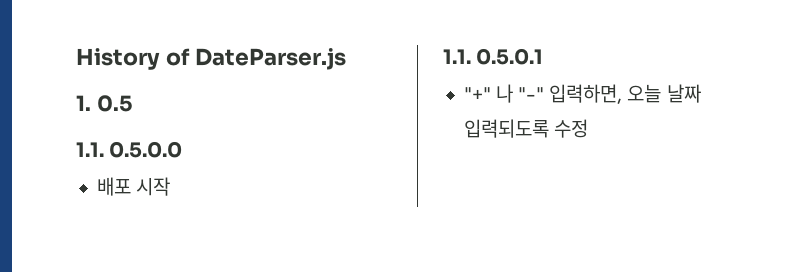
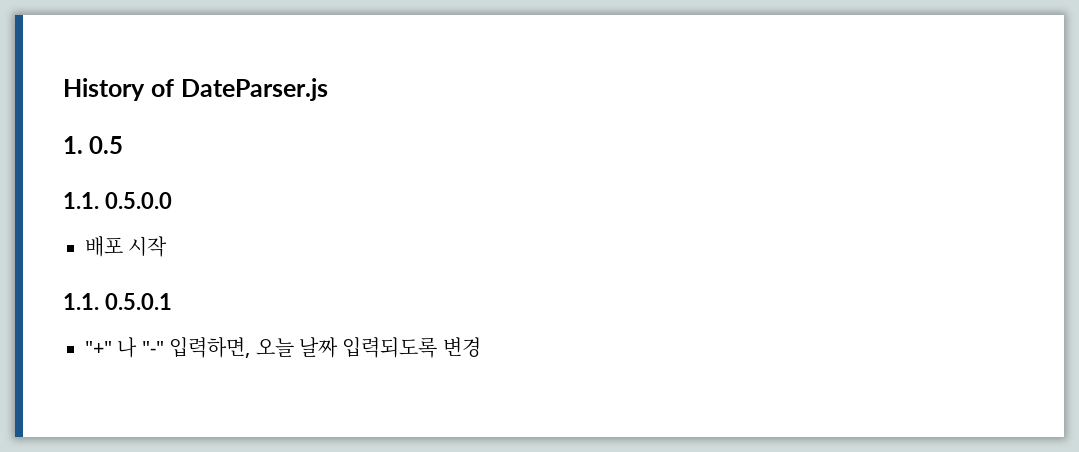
[554,119,589,138] 수정 -> [442,337,481,357] 변경

